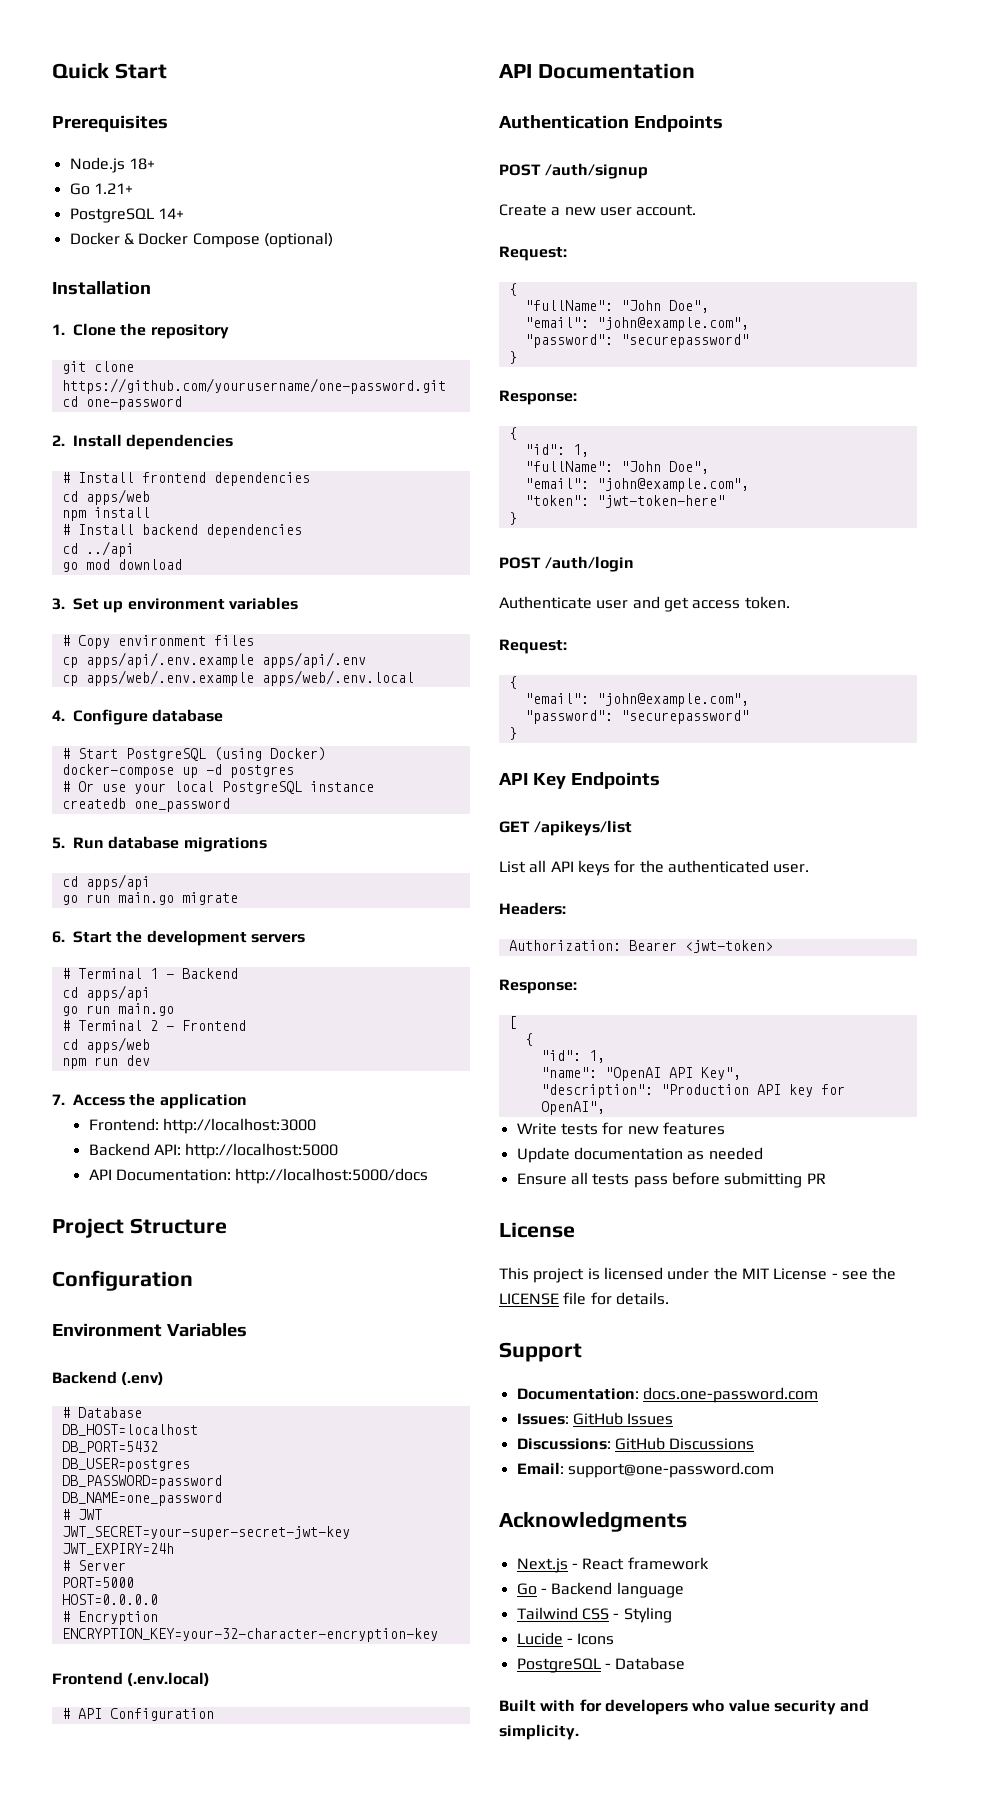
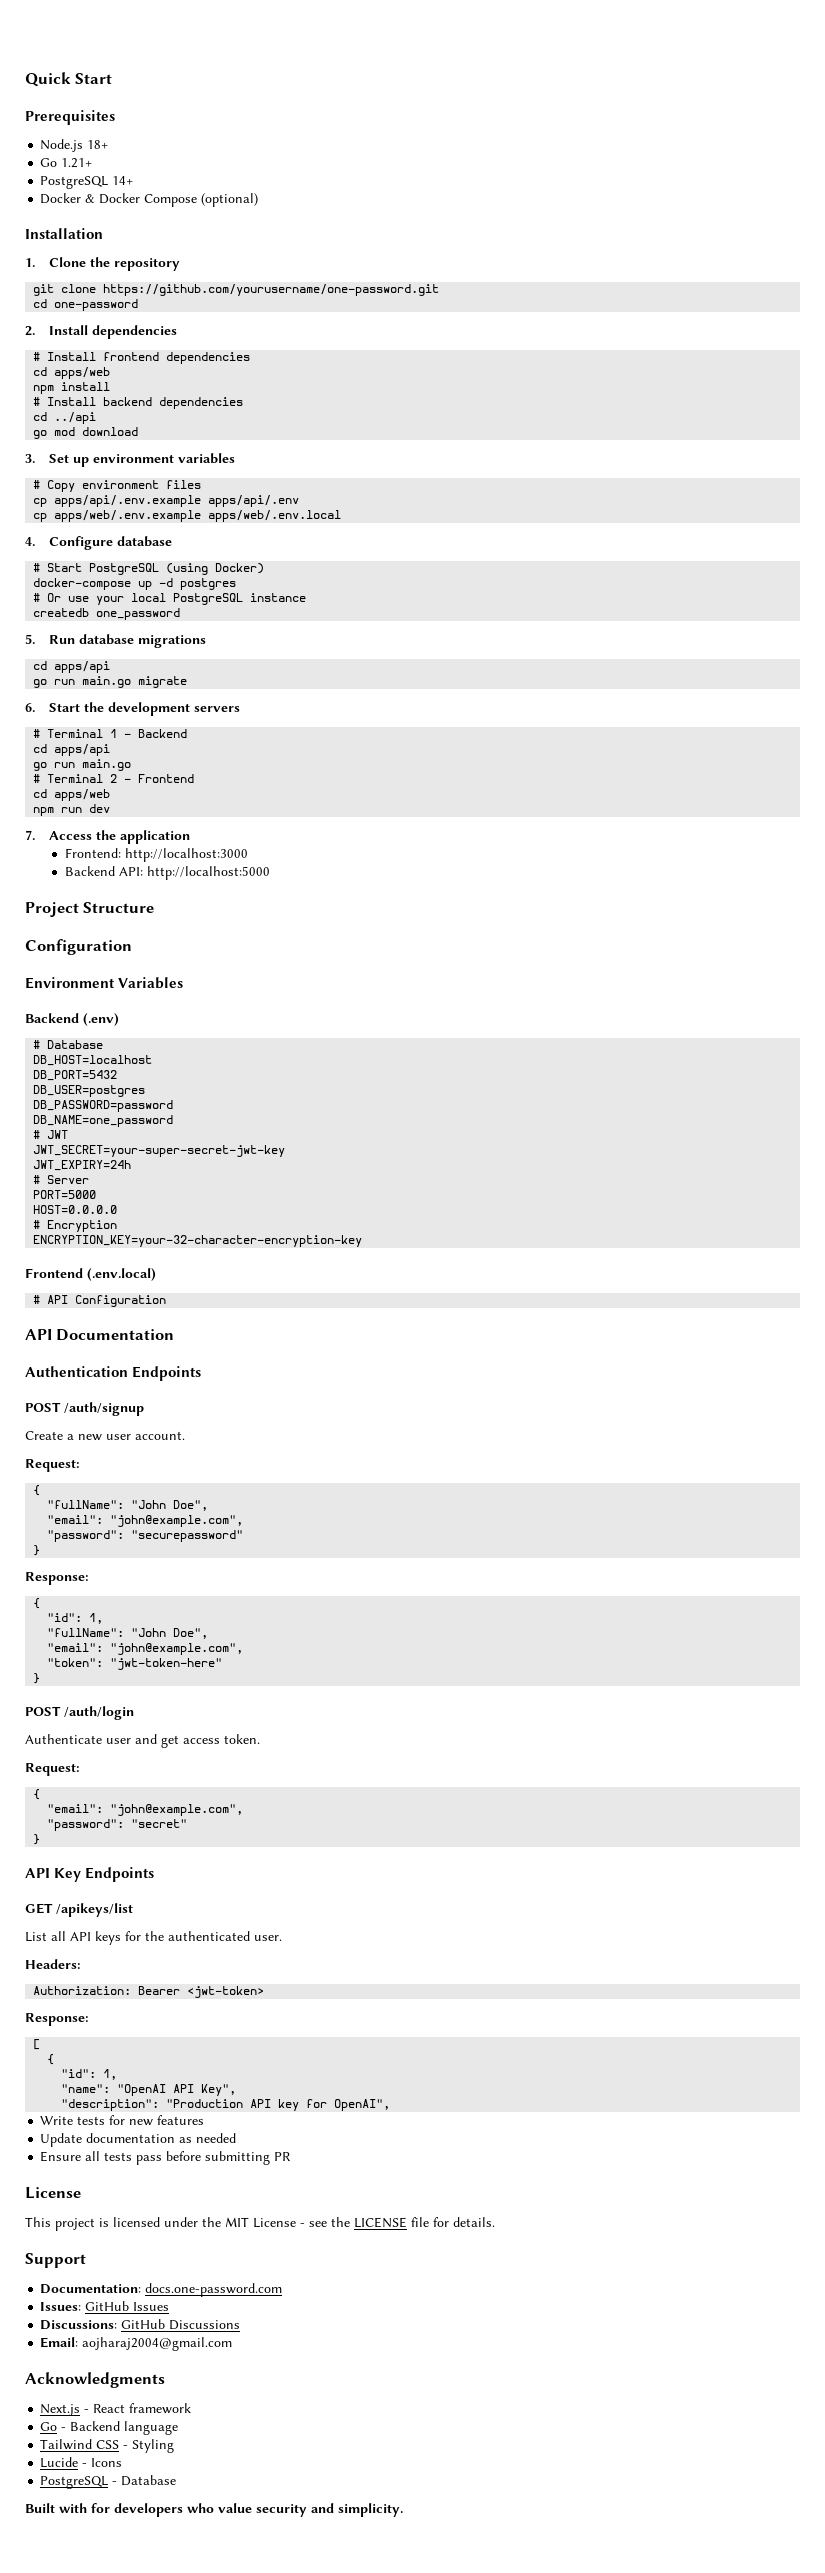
[88,1168,429,1184] // API Documentation: http://localhost:5000/docs -> (270, 873) none
[620,710,749,724] "securepassword" -> [131,1819,188,1828] "secret"
[567,1462,774,1478] support@one-password.com -> [82,2337,233,2351] aojharaj2004@gmail.com

